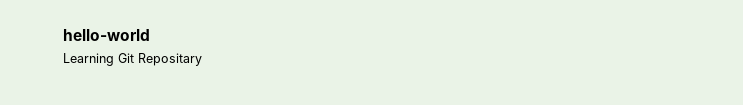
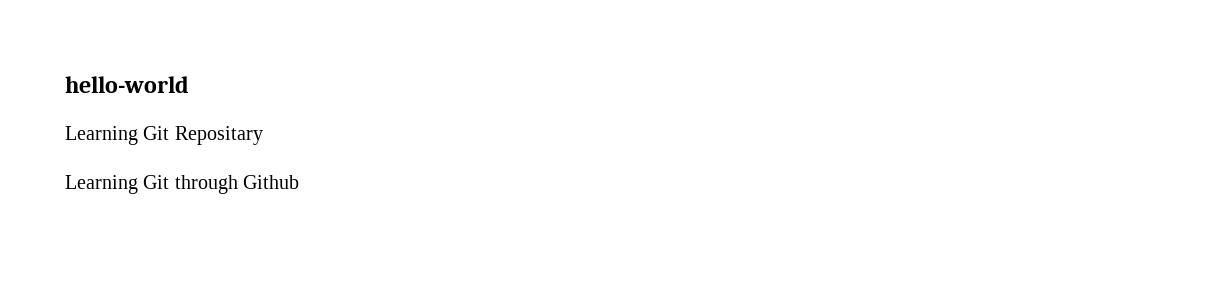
(202, 59) none -> [65,175,300,194] // Learning Git through Github

